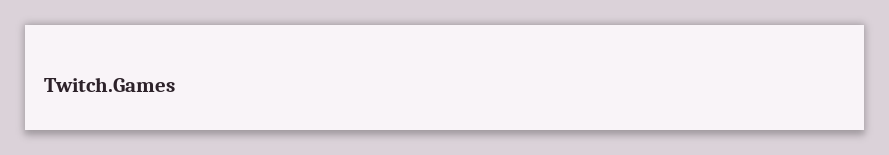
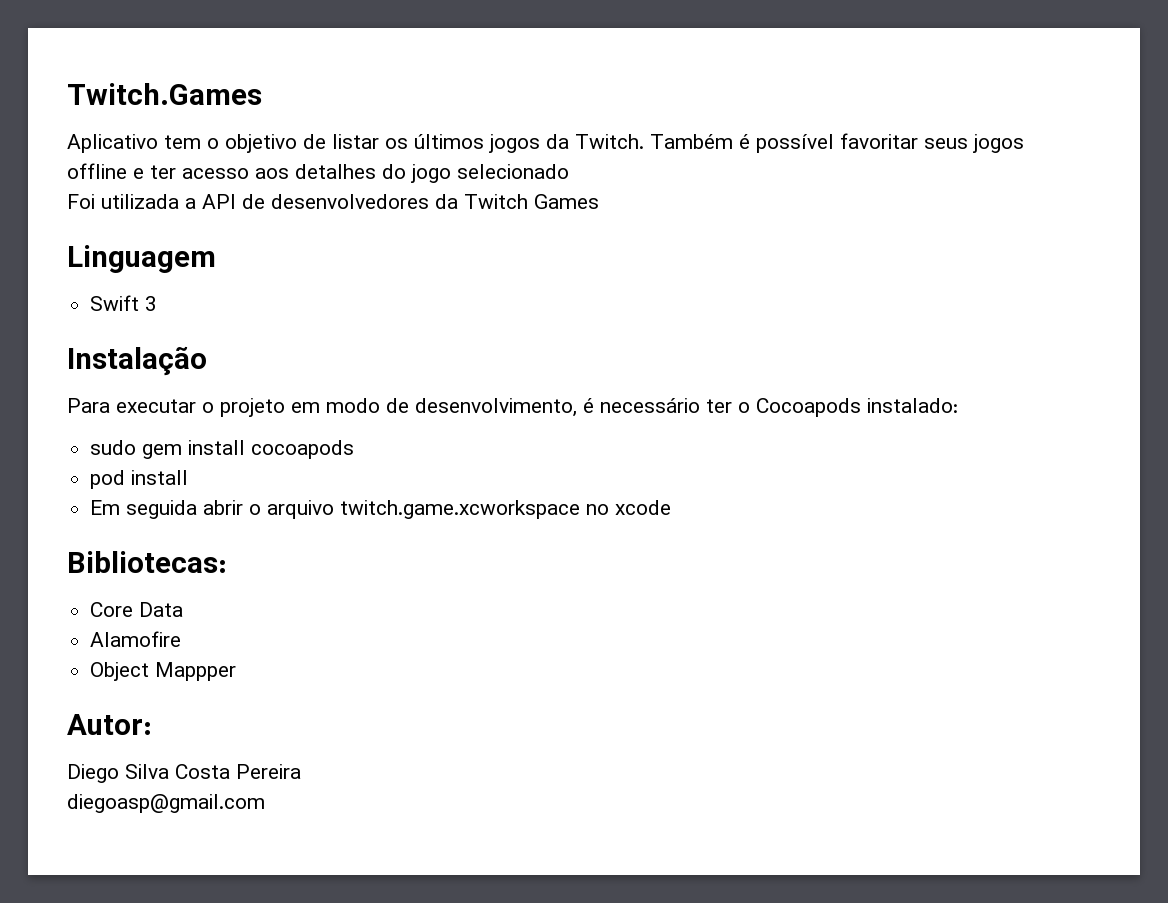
(175, 84) none -> [67,133,1024,153] [67,163,569,183] [67,194,599,209] [67,245,216,273] [90,295,158,311] [67,346,207,376] [67,398,958,417] [90,440,355,459] [90,470,189,489] [90,500,672,519] [67,551,227,573] [90,602,184,617] [90,631,182,647] [90,662,237,681] [67,714,152,735] [67,764,301,783] [67,794,265,813] // Aplicativo tem o objetivo de listar os últimos jogos da Twitch. Também é possível favoritar seus jogos offline e ter acesso aos detalhes do jogo selecionado // Foi utilizada a API de desenvolvedores da Twitch Games // Linguagem // Swift 3 // Instalação // Para executar o projeto em modo de desenvolvimento, é necessário ter o Cocoapods instalado: // sudo gem install cocoapods // pod install // Em seguida abrir o arquivo twitch.game.xcworkspace no xcode // Bibliotecas: // Core Data // Alamofire // Object Mappper // Autor: // Diego Silva Costa Pereira // diegoasp@gmail.com

